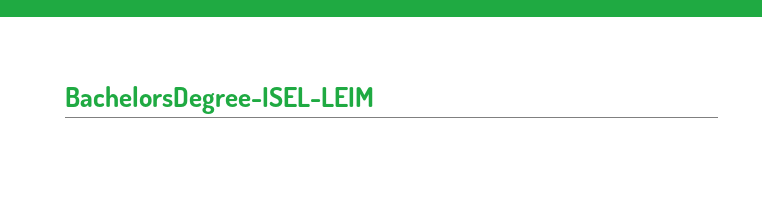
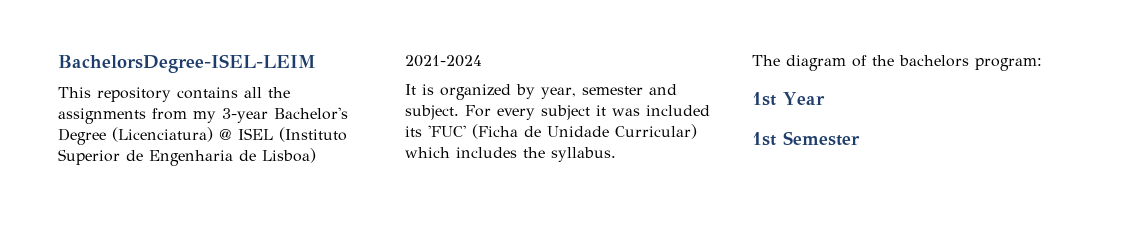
(374, 100) none -> [58,87,290,102] [58,107,348,124] [58,127,347,145] [58,148,316,166] [405,55,482,67] [405,84,677,100] [405,105,710,120] [405,124,697,139] [405,147,616,162] [752,55,1042,71] [752,92,825,106] [752,131,860,146] // This repository contains all the assignments from my 3-year Bachelor's Degree (Licenciatura) @ ISEL (Instituto Superior de Engenharia de Lisboa) 2021-2024 // It is organized by year, semester and subject. For every subject it was included its 'FUC' (Ficha de Unidade Curricular) which includes the syllabus. // The diagram of the bachelors program: // 1st Year // 1st Semester

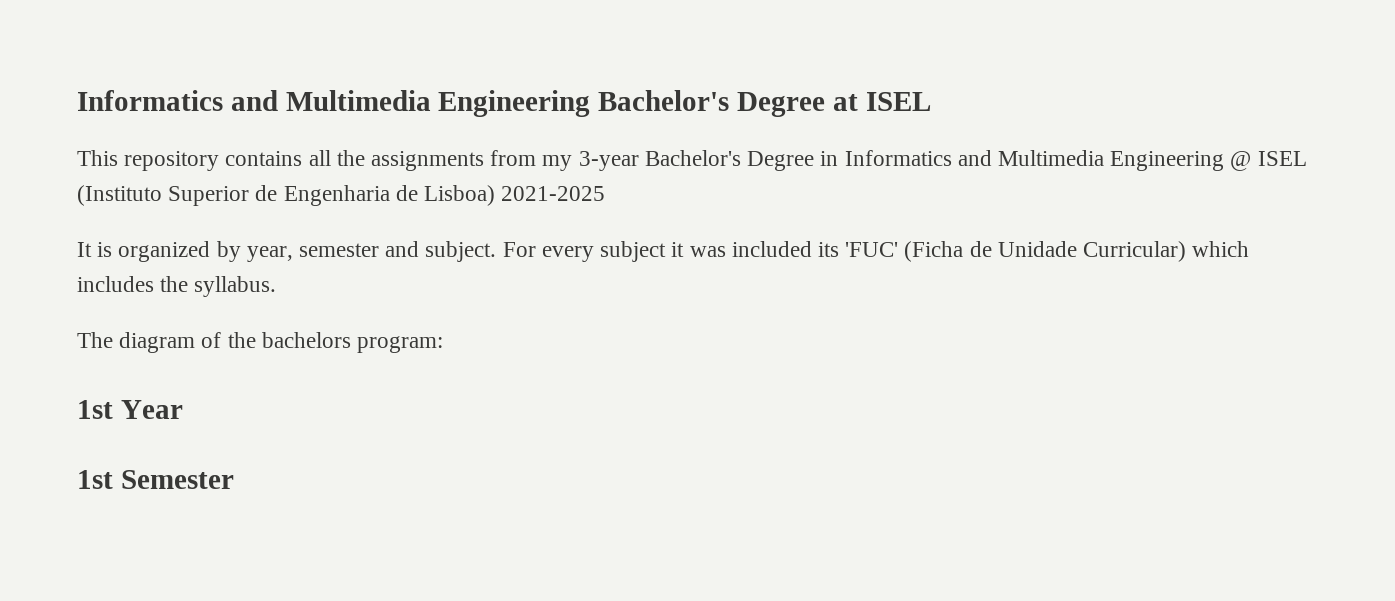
[58,54,316,73] BachelorsDegree-ISEL-LEIM -> [77,90,931,117] Informatics and Multimedia Engineering Bachelor's Degree at ISEL
[112,127,213,142] (Licenciatura) -> [820,150,1225,171] in Informatics and Multimedia Engineering
[405,55,482,67] 2021-2024 -> [501,186,606,201] 2021-2025

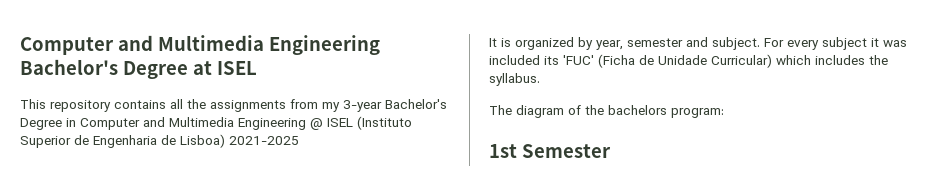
[77,90,223,111] Informatics -> [20,37,114,55] Computer
[844,150,952,166] Informatics -> [80,118,140,130] Computer
[77,400,183,419] // 1st Year -> (724, 113) none

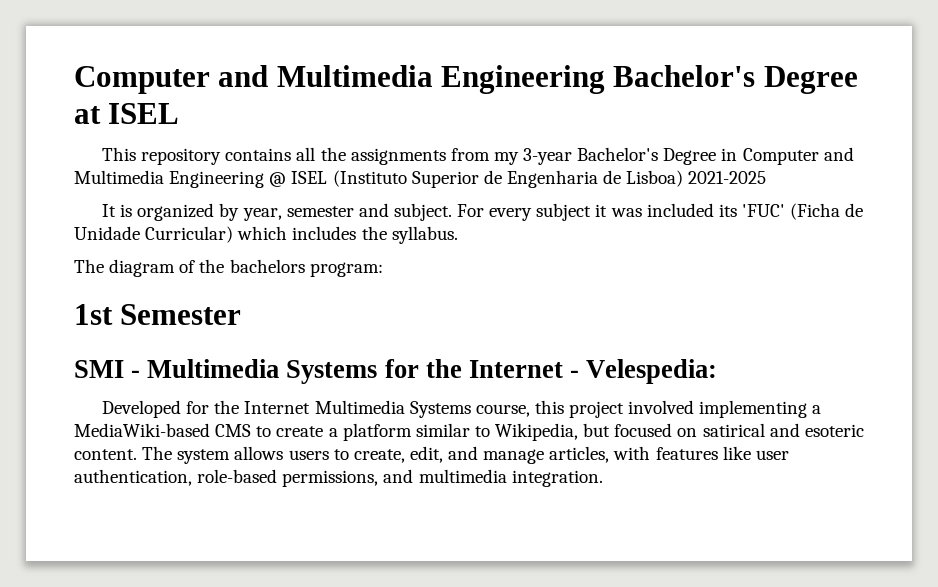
(611, 151) none -> [74,359,718,384] [102,400,822,418] [74,423,864,441] [74,446,789,464] [74,469,603,487] // SMI - Multimedia Systems for the Internet - Velespedia: // Developed for the Internet Multimedia Systems course, this project involved implementing a MediaWiki-based CMS to create a platform similar to Wikipedia, but focused on satirical and esoteric content. The system allows users to create, edit, and manage articles, with features like user authentication, role-based permissions, and multimedia integration.

